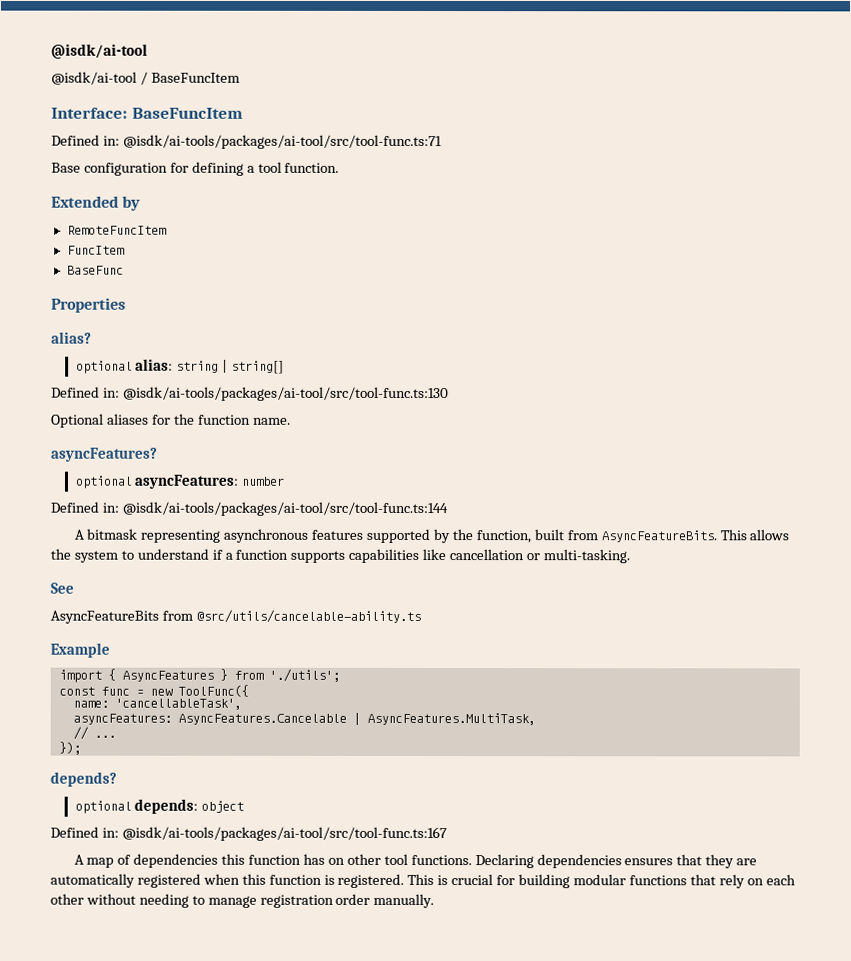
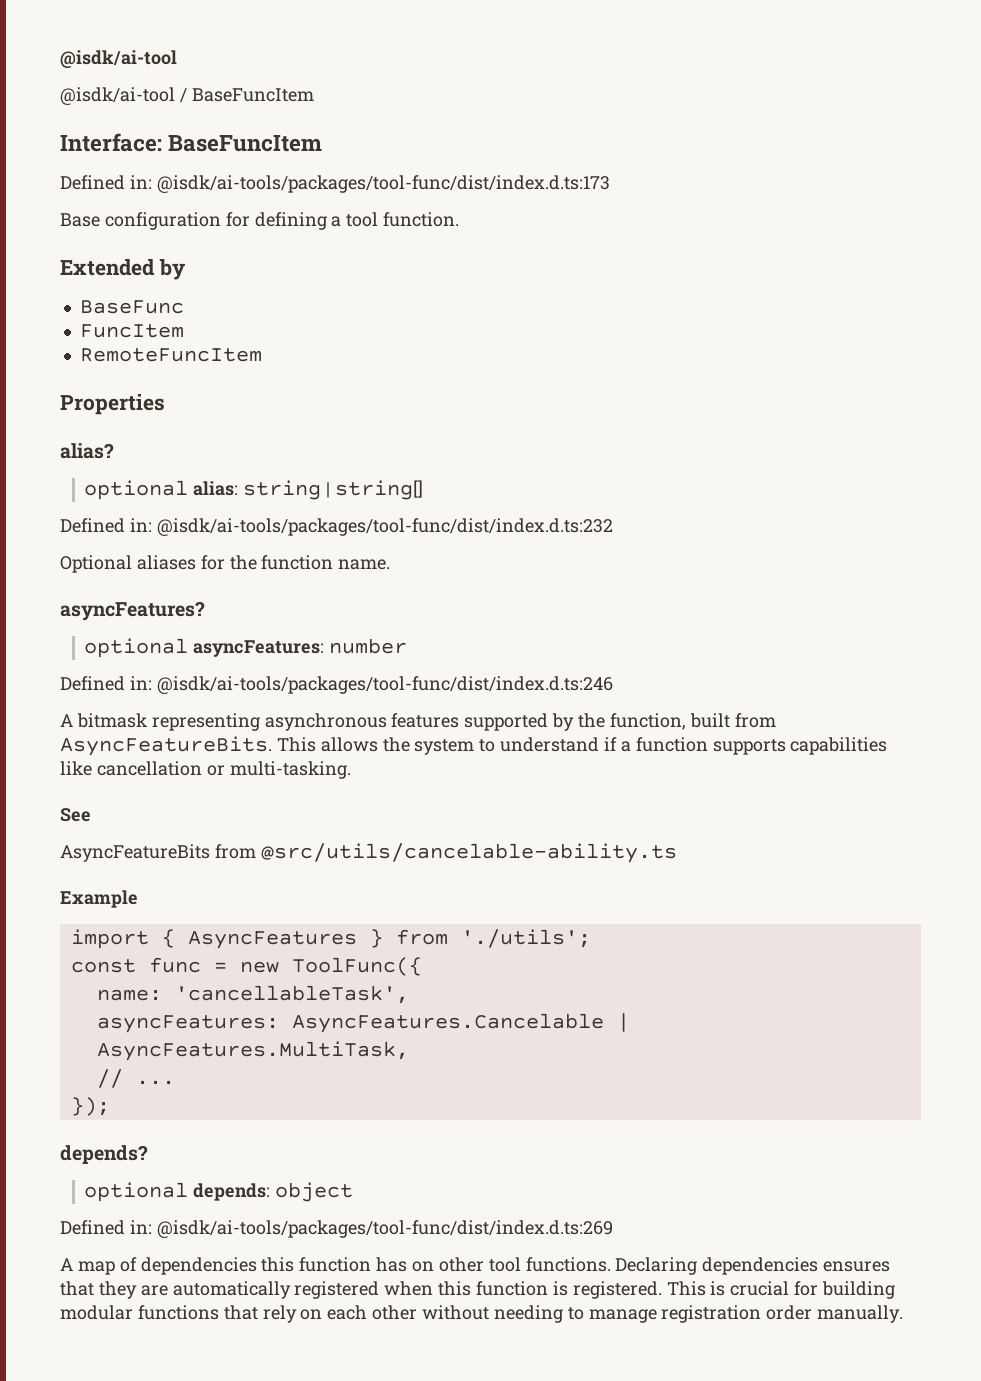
[122,134,442,150] @isdk/ai-tools/packages/ai-tool/src/tool-func.ts:71 -> [156,175,610,193] @isdk/ai-tools/packages/tool-func/dist/index.d.ts:173
[66,225,167,235] RemoteFuncItem -> [79,300,184,314] BaseFunc
[66,265,124,275] BaseFunc -> [79,348,262,362] RemoteFuncItem
[122,386,449,402] @isdk/ai-tools/packages/ai-tool/src/tool-func.ts:130 -> [156,518,613,536] @isdk/ai-tools/packages/tool-func/dist/index.d.ts:232
[121,501,448,517] @isdk/ai-tools/packages/ai-tool/src/tool-func.ts:144 -> [156,676,613,694] @isdk/ai-tools/packages/tool-func/dist/index.d.ts:246
[121,826,447,842] @isdk/ai-tools/packages/ai-tool/src/tool-func.ts:167 -> [156,1220,613,1238] @isdk/ai-tools/packages/tool-func/dist/index.d.ts:269

